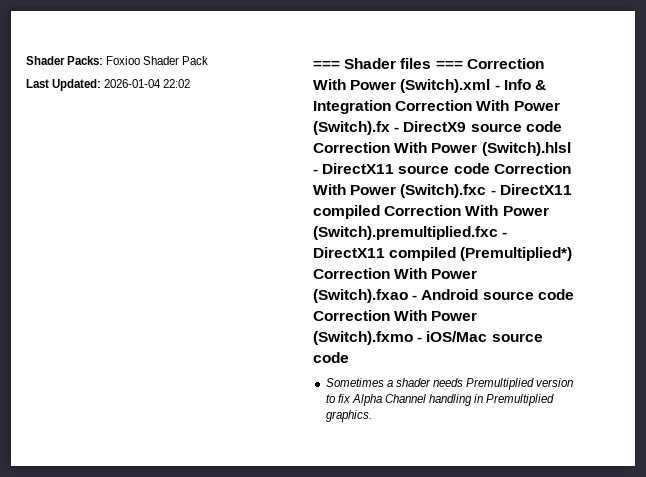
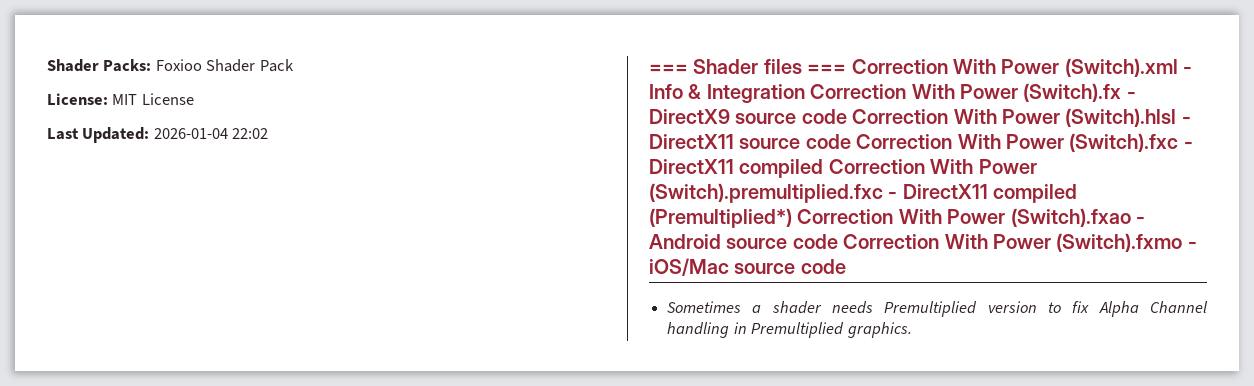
(209, 60) none -> [47,93,194,105] // License: MIT License

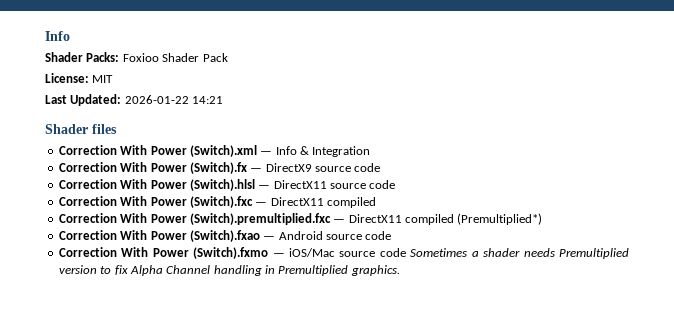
(47, 65) none -> [45,31,70,41] Info //
[141,93,194,105] License -> (114, 79) none
[153,128,269,139] [649,64,688,74] 2026-01-04 22:02 // === -> [124,95,224,104] 2026-01-22 14:21 //
[807,64,847,74] === -> (117, 129) //
[1183,67,1193,74] - -> [260,151,273,155] —
(805, 93) none -> (371, 151) //
[1126,92,1136,99] - -> [250,168,263,172] —
(847, 116) none -> (381, 167) //
[1181,117,1191,124] - -> [258,185,271,189] —
(851, 141) none -> (396, 184) //
[1183,142,1193,149] [649,159,824,178] - DirectX11 compiled -> [255,197,376,208] — DirectX11 compiled //
[888,192,898,199] - -> [333,219,346,223] —
(792, 218) none -> (543, 219) //
[1136,217,1145,224] - -> [263,236,276,240] —
(838, 241) none -> (392, 235) //
[1187,242,1197,249] - -> [272,253,285,257] —
(846, 266) // -> (406, 252) none

